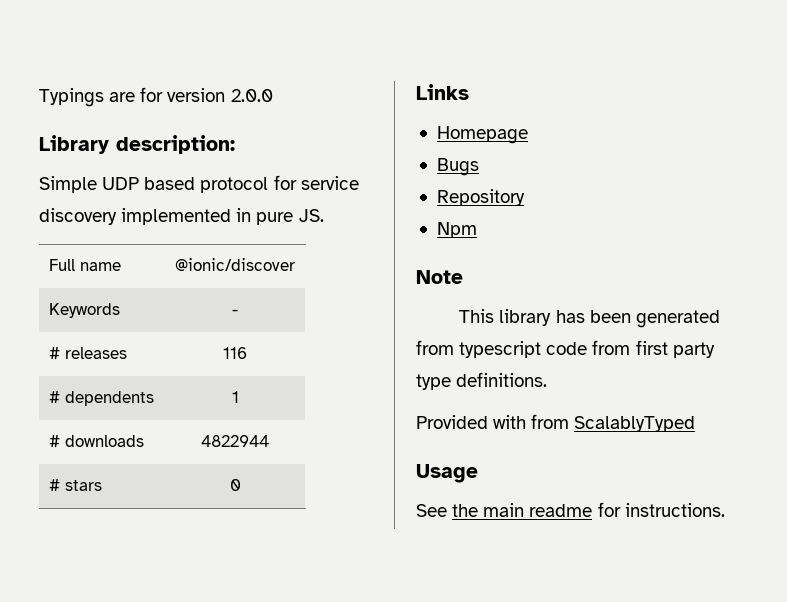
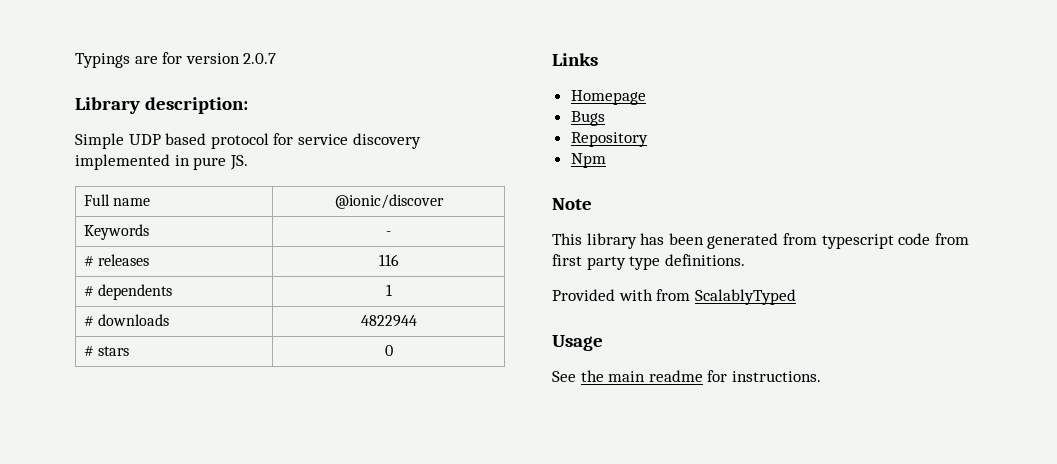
[230,89,273,102] 2.0.0 -> [243,53,277,64] 2.0.7

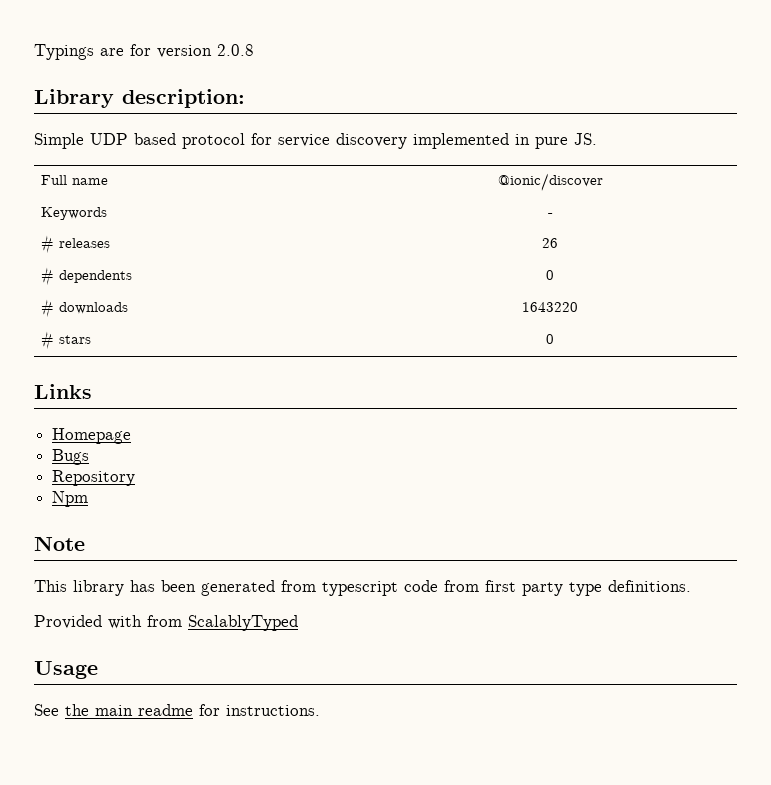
[243,53,277,64] 2.0.7 -> [217,44,254,56] 2.0.8
[378,254,399,266] 116 -> [542,238,558,248] 26
[385,284,392,296] 1 -> [546,270,554,280] 0
[360,315,417,327] 4822944 -> [522,302,578,312] 1643220

